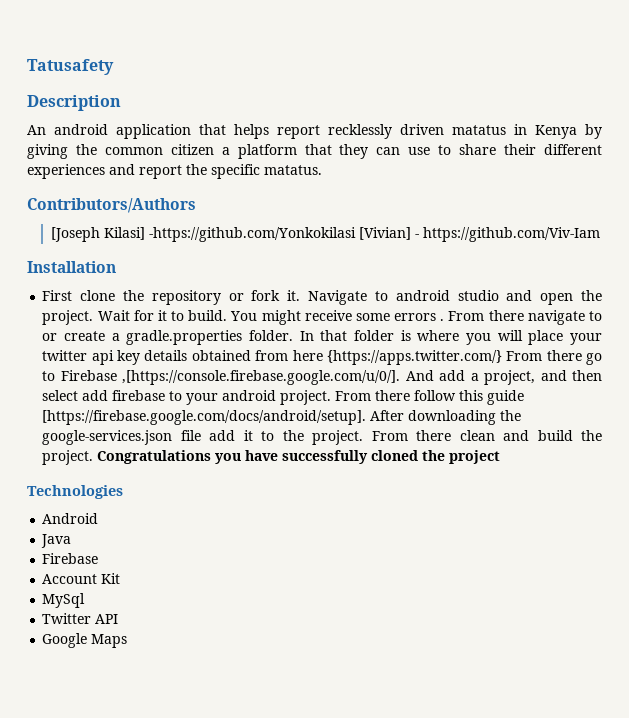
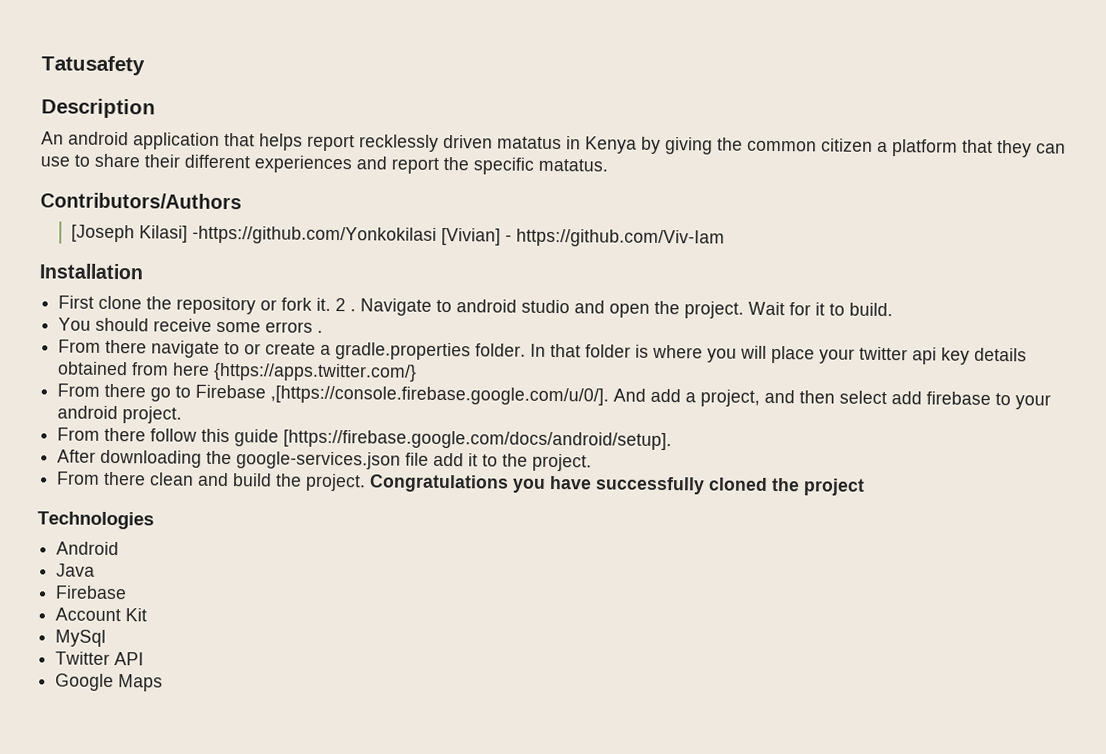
(301, 295) none -> [335,298,357,312] 2 .
[230,310,301,325] You might -> [58,317,150,332] // You should
(445, 320) none -> (324, 331) //
(502, 357) none -> (418, 372) //
(332, 397) none -> (183, 415) //
(367, 417) none -> (673, 440) //
(364, 437) none -> (593, 462) //

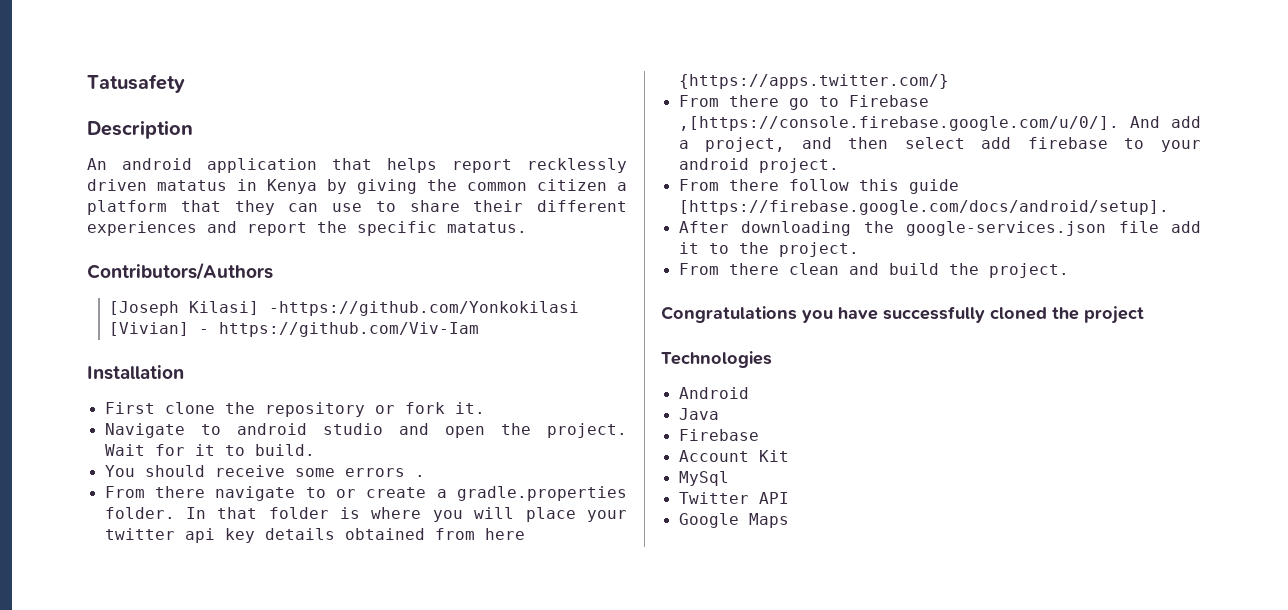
[335,298,357,312] 2 . -> (485, 408) //
(367, 482) none -> (1069, 270) //

